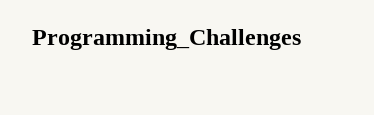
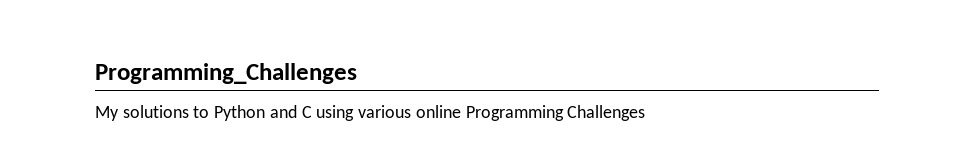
(301, 39) none -> [95,105,646,121] // My solutions to Python and C using various online Programming Challenges

